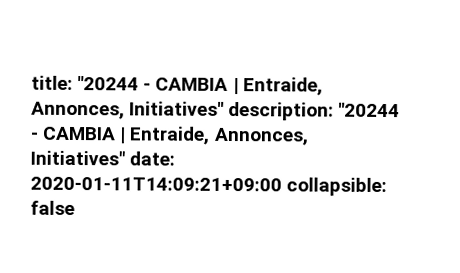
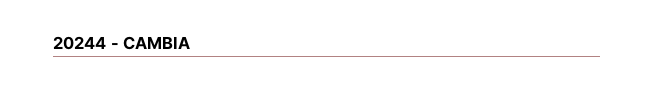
[31,75,323,96] [31,101,401,121] [30,126,309,146] [30,150,176,166] [30,176,388,197] [30,200,75,215] title: "20244 - CAMBIA | Entraide, Annonces, Initiatives" description: "20244 - CAMBIA | Entraide, Annonces, Initiatives" date: 2020-01-11T14:09:21+09:00 collapsible: false -> [53,36,191,50] 20244 - CAMBIA

